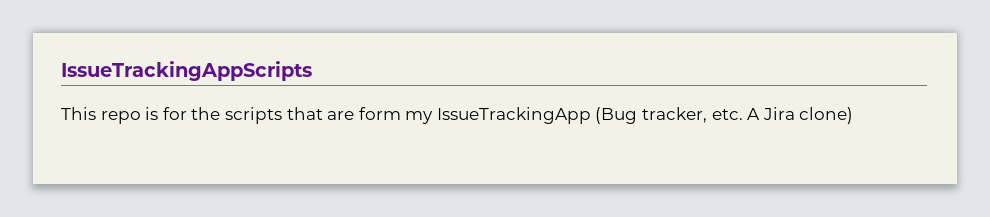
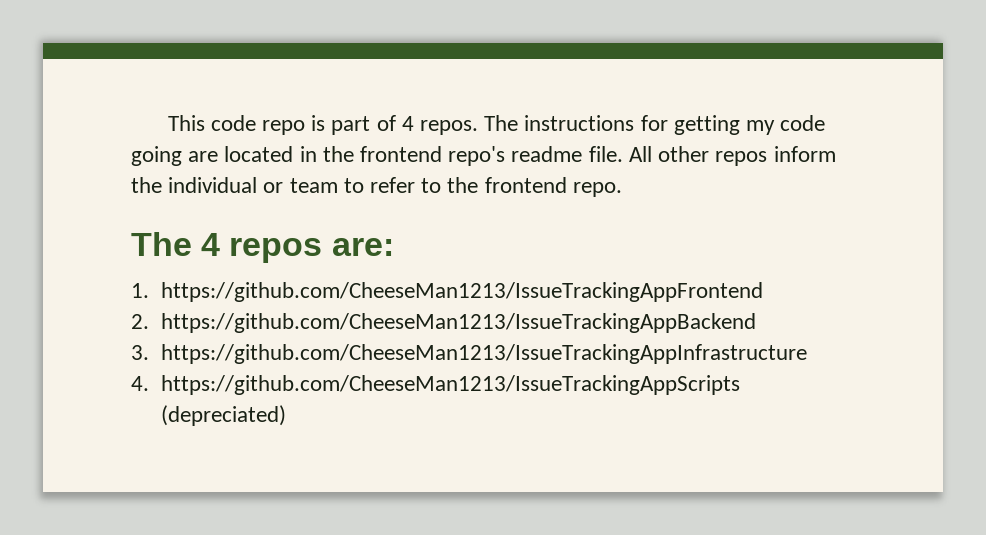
[61,61,312,81] [61,107,854,124] IssueTrackingAppScripts // This repo is for the scripts that are form my IssueTrackingApp (Bug tracker, etc. A Jira clone) -> [167,115,826,135] [131,146,836,166] [131,177,622,197] [131,232,394,263] [131,282,764,302] [131,313,757,333] [131,344,808,364] [131,375,741,395] [161,405,287,426] This code repo is part of 4 repos. The instructions for getting my code going are located in the frontend repo's readme file. All other repos inform the individual or team to refer to the frontend repo. // The 4 repos are: // 1. https://github.com/CheeseMan1213/IssueTrackingAppFrontend // 2. https://github.com/CheeseMan1213/IssueTrackingAppBackend // 3. https://github.com/CheeseMan1213/IssueTrackingAppInfrastructure // 4. https://github.com/CheeseMan1213/IssueTrackingAppScripts (depreciated)

